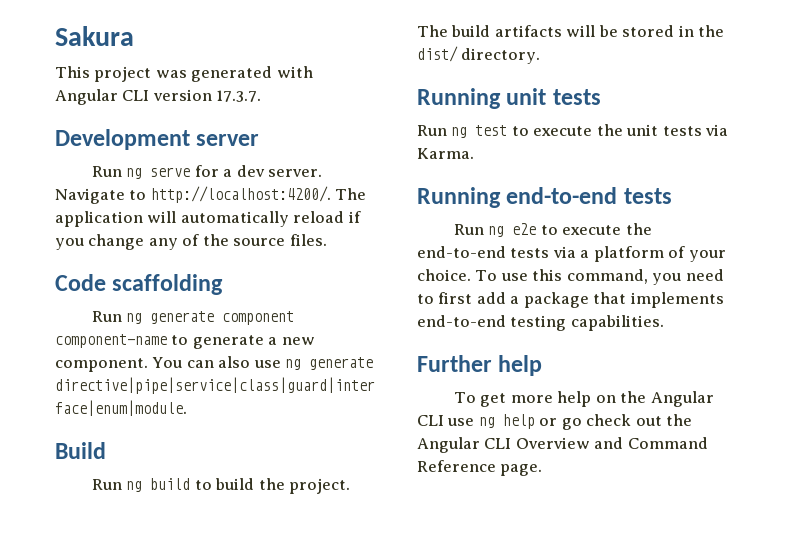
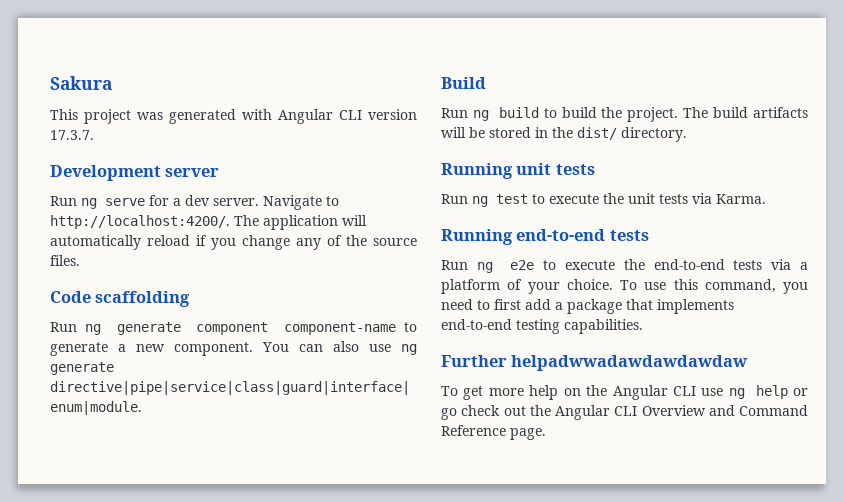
[498,355,543,376] help -> [511,355,749,371] helpadwwadawdawdawdaw

